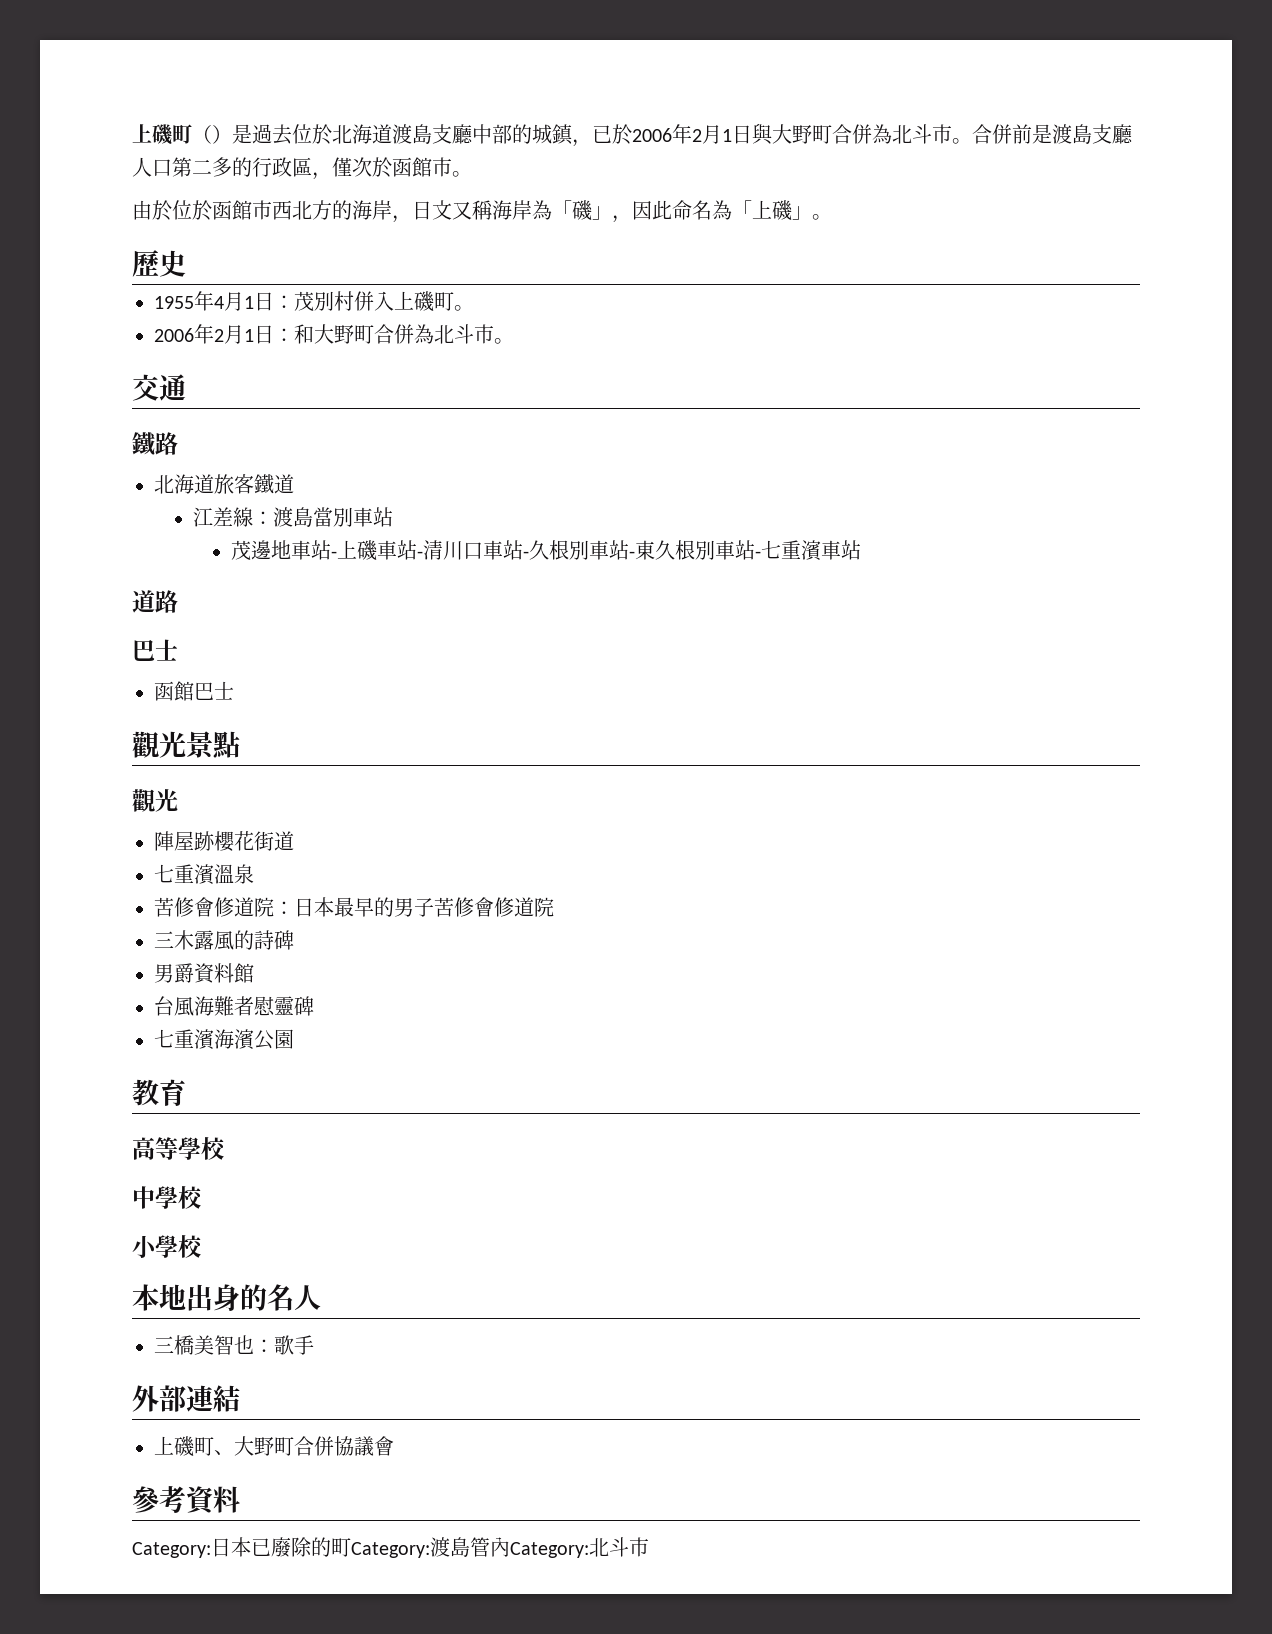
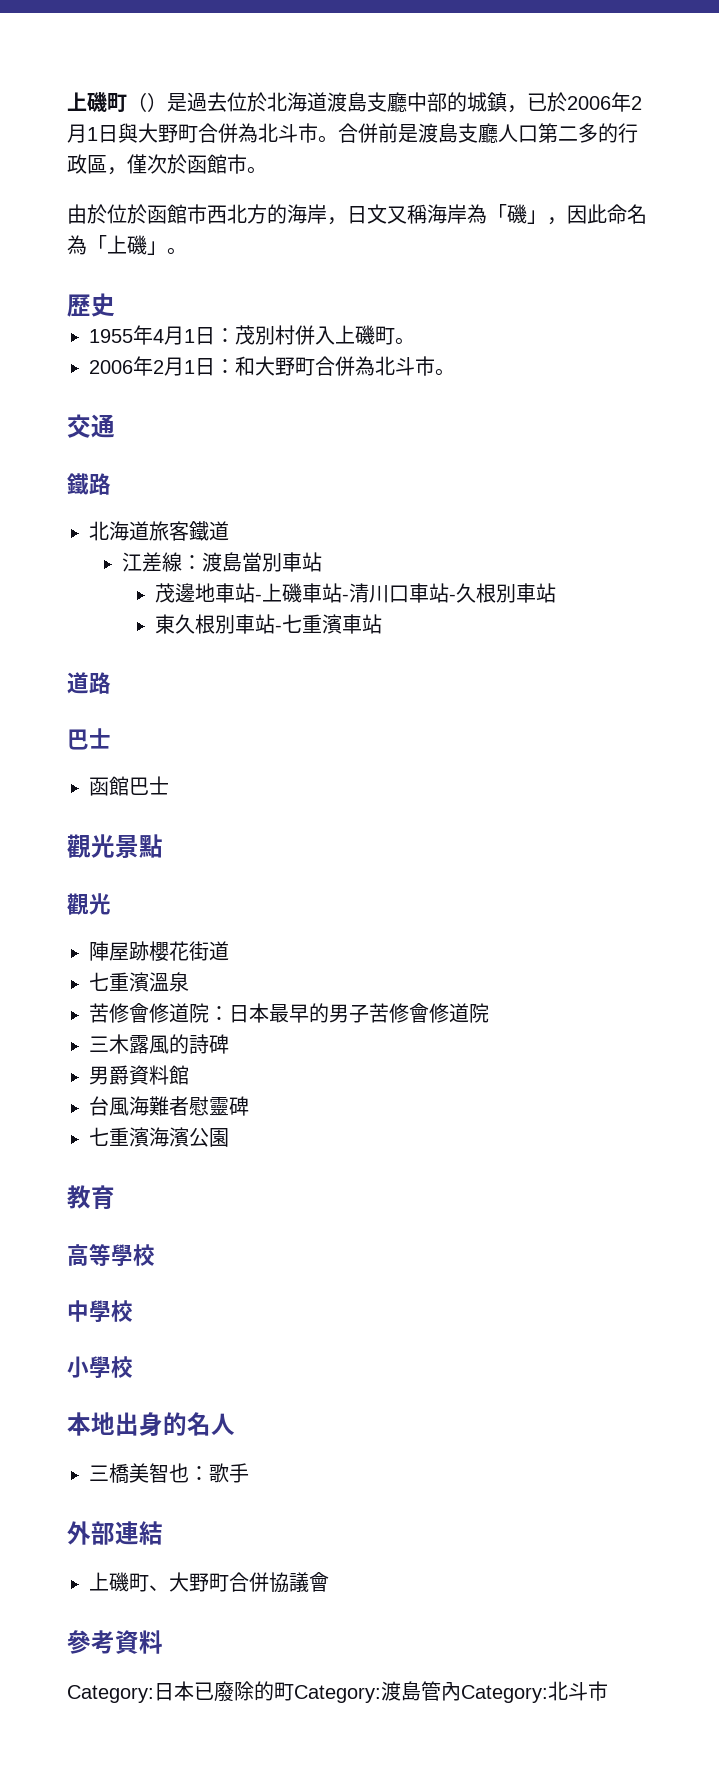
[629,551,636,558] - -> (557, 593) //

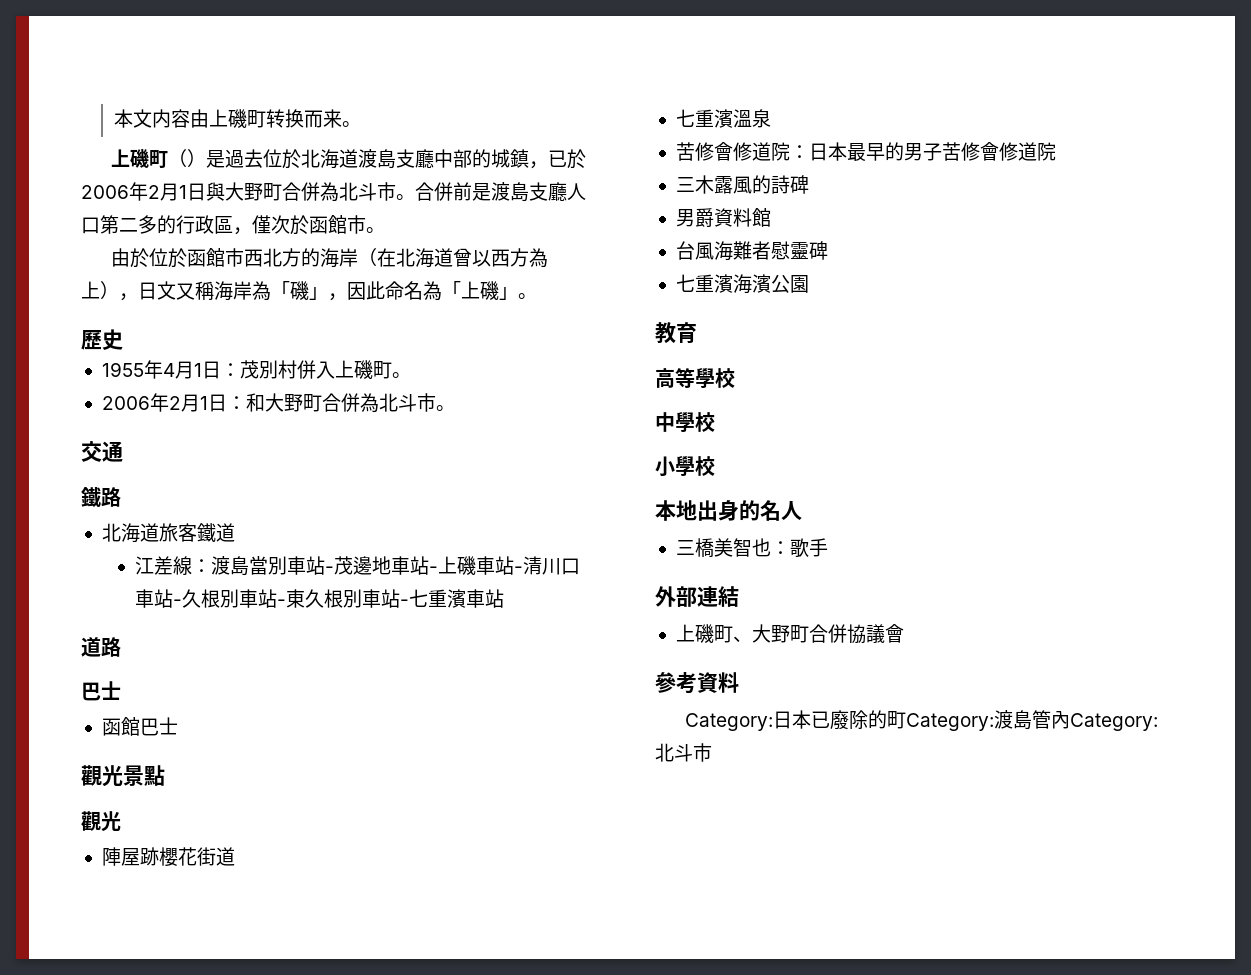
(67, 101) none -> [113,109,361,128] 本文内容由上磯町转换而来。 //
(327, 214) none -> [357,248,548,268] [81,281,119,300] （在北海道曾以西方為上）
(323, 562) // -> [324,566,334,573] -
(557, 593) // -> [276,599,286,606] -

